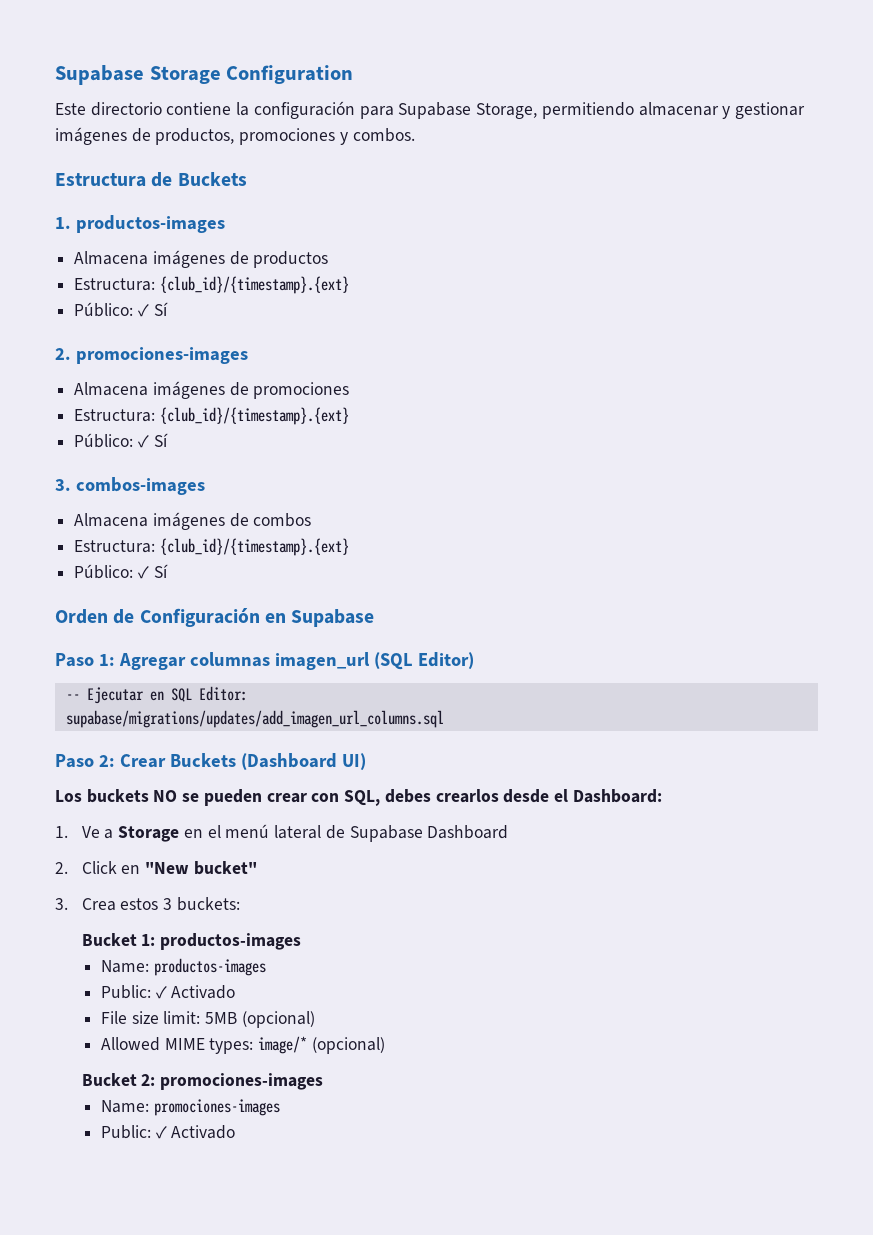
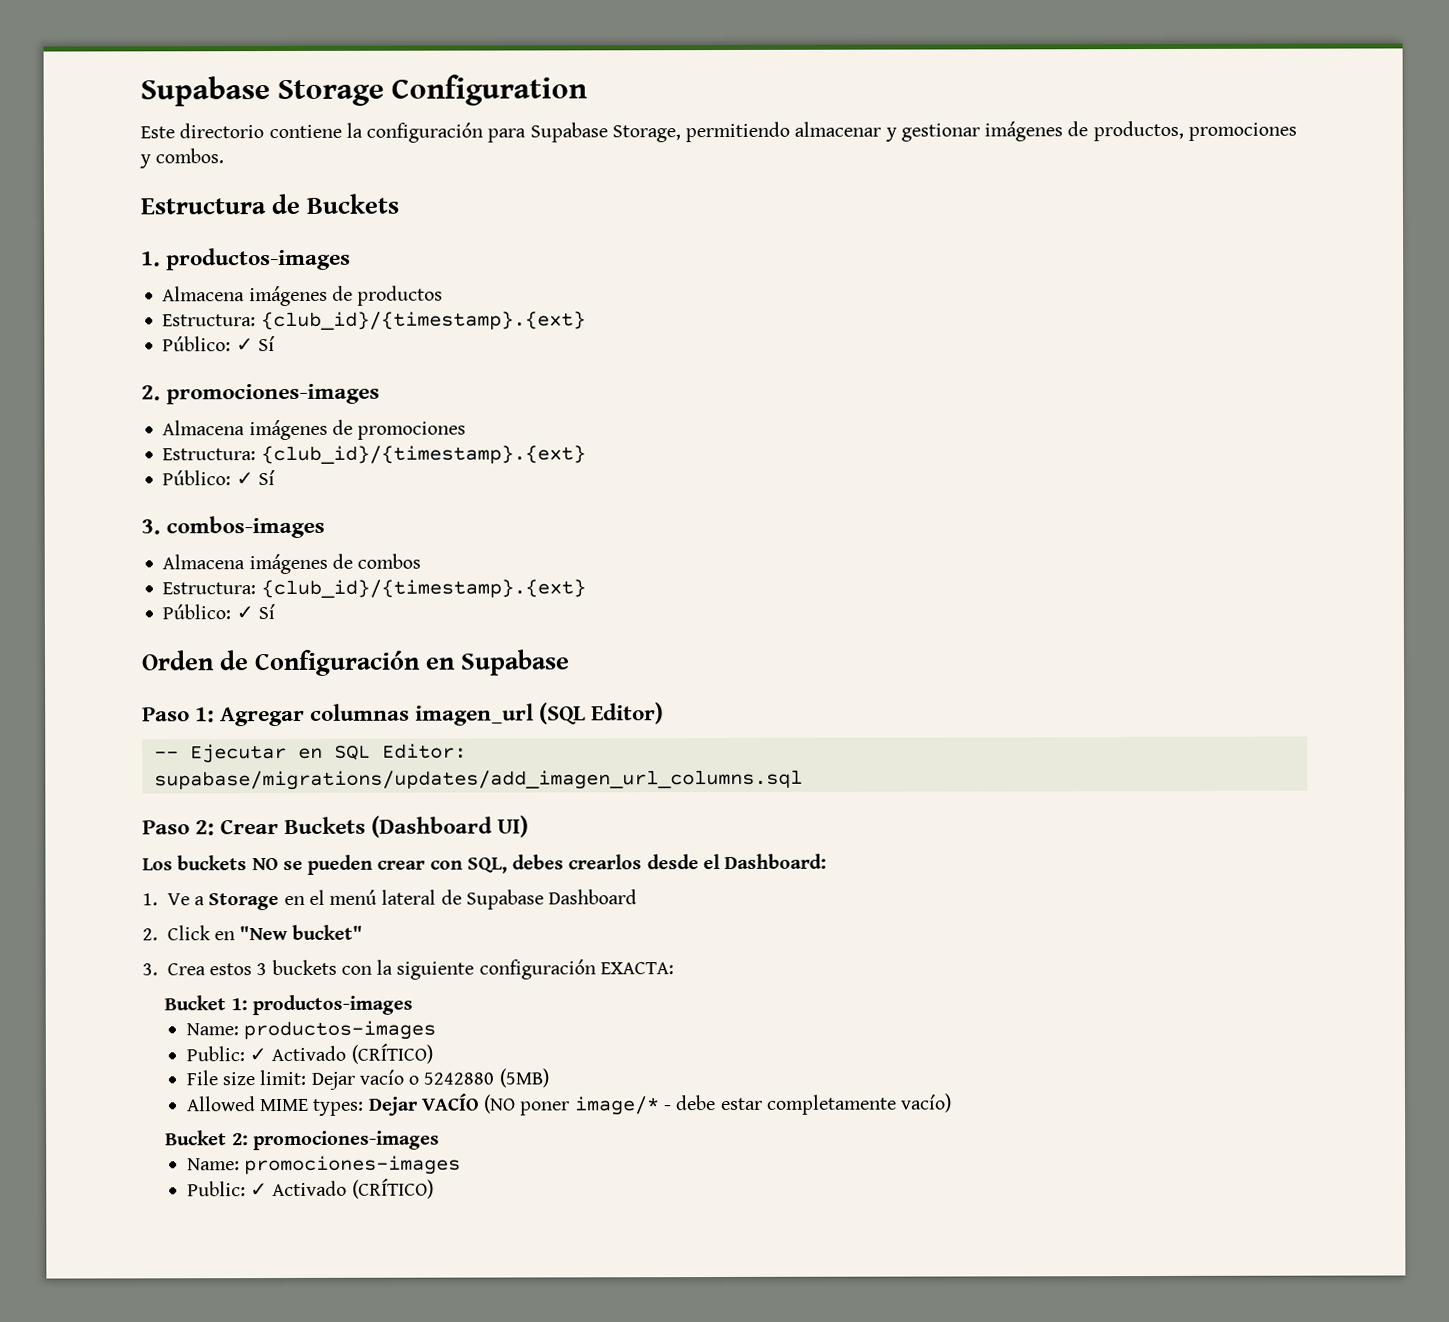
[176,897,240,911] buckets: -> [271,959,674,980] buckets con la siguiente configuración EXACTA:
(236, 992) none -> [350,1042,433,1064] (CRÍTICO)
[205,1011,315,1028] [100,1036,385,1054] 5MB (opcional) // Allowed MIME types: image/* (opcional) -> [310,1068,549,1090] [185,1092,953,1116] Dejar vacío o 5242880 (5MB) // Allowed MIME types: Dejar VACÍO (NO poner image/* - debe estar completamente vacío)
(236, 1132) none -> [351,1177,434,1199] (CRÍTICO)

